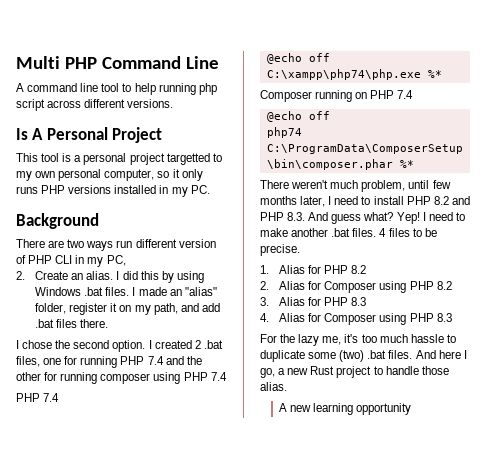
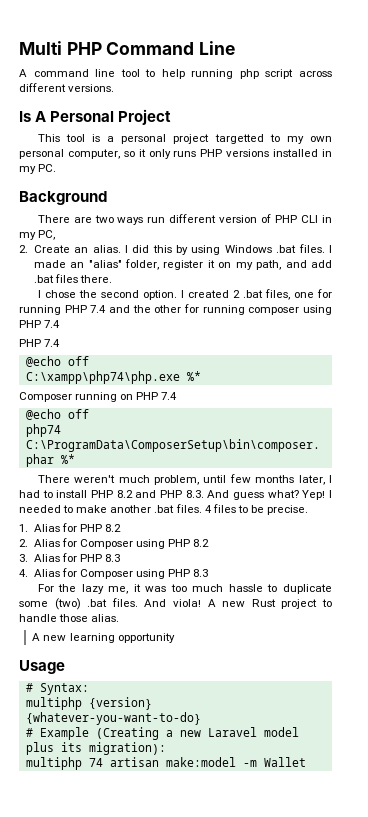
[334,196,359,205] need -> [19,490,40,498] had
[428,212,453,221] need -> [19,505,61,513] needed
[344,334,359,343] it's -> [133,584,167,592] it was
[438,350,467,359] [260,368,286,378] here I go, a -> [172,599,216,607] viola! A
(412, 409) none -> [19,660,65,674] [25,683,89,695] [25,697,152,710] [25,712,201,725] [25,727,299,740] [25,742,166,755] [25,757,306,770] // Usage // # Syntax: // multiphp {version} {whatever-you-want-to-do} // # Example (Creating a new Laravel model plus its migration): // multiphp 74 artisan make:model -m Wallet

